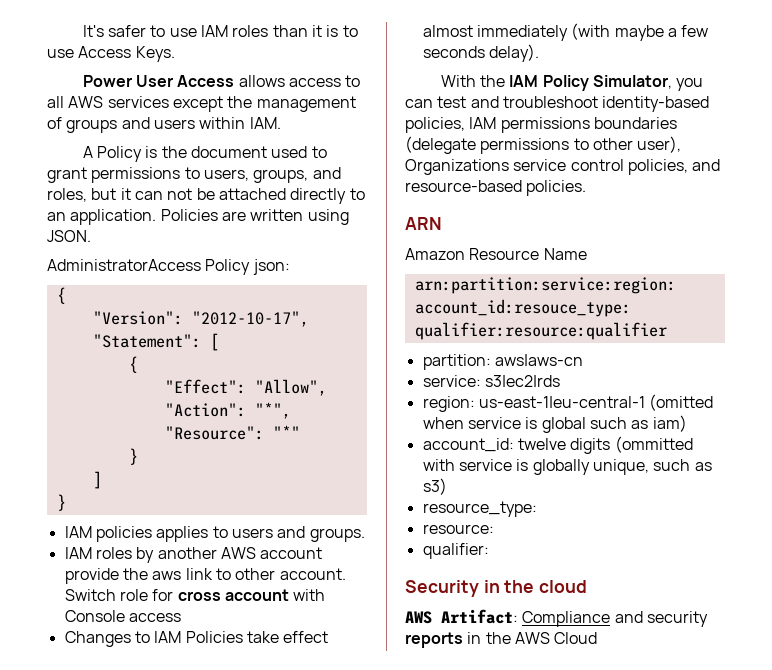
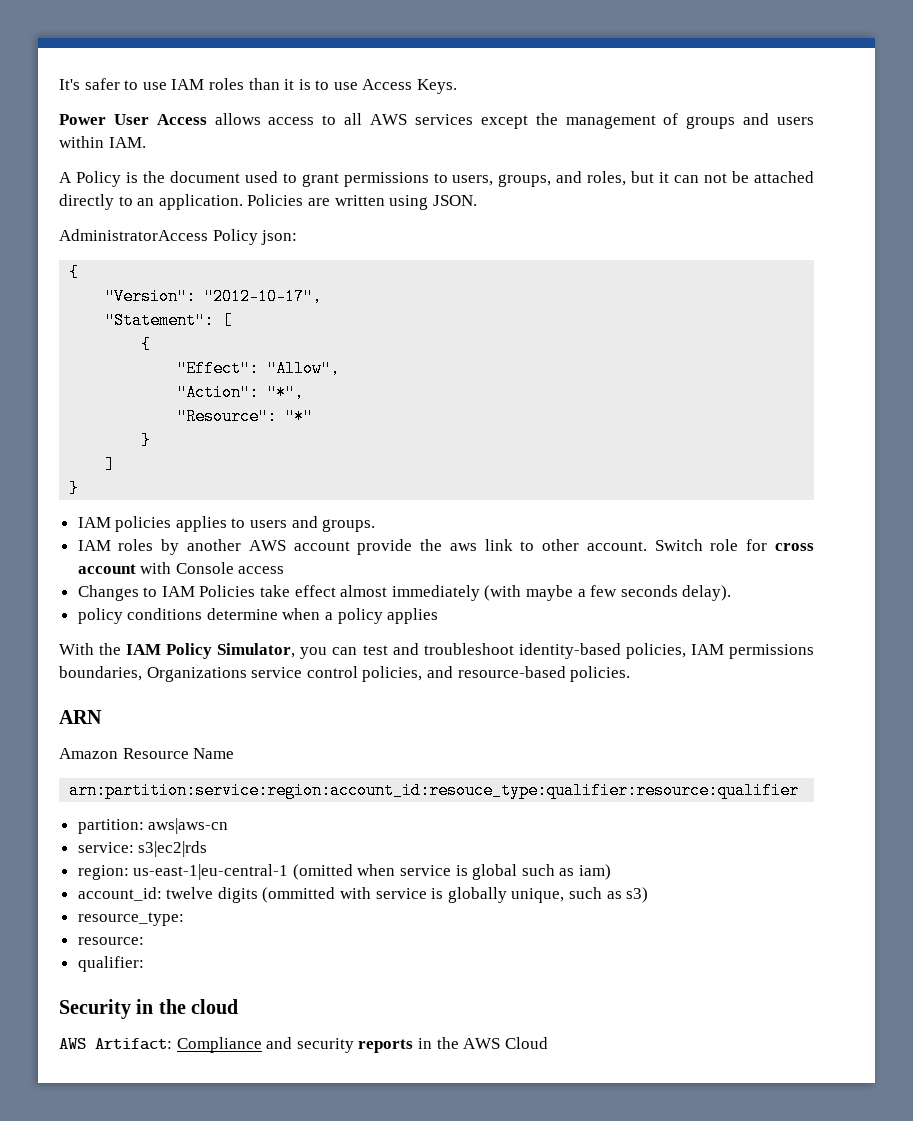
(539, 53) none -> [77,608,439,624] // policy conditions determine when a policy applies
[593,117,677,129] [405,136,682,154] boundaries (delegate permissions to other user), -> [59,666,142,681] boundaries,

